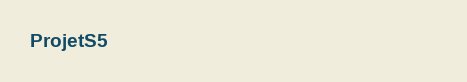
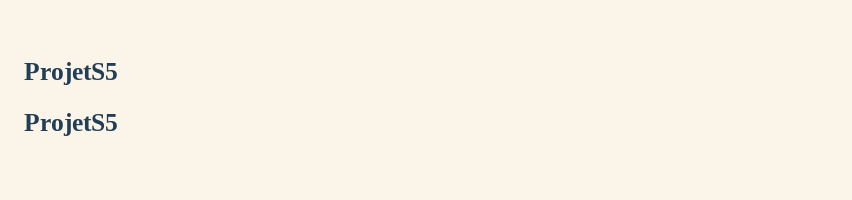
[30,34,108,51] ProjetS5 -> [24,62,118,85] [24,113,118,136] ProjetS5 // ProjetS5

